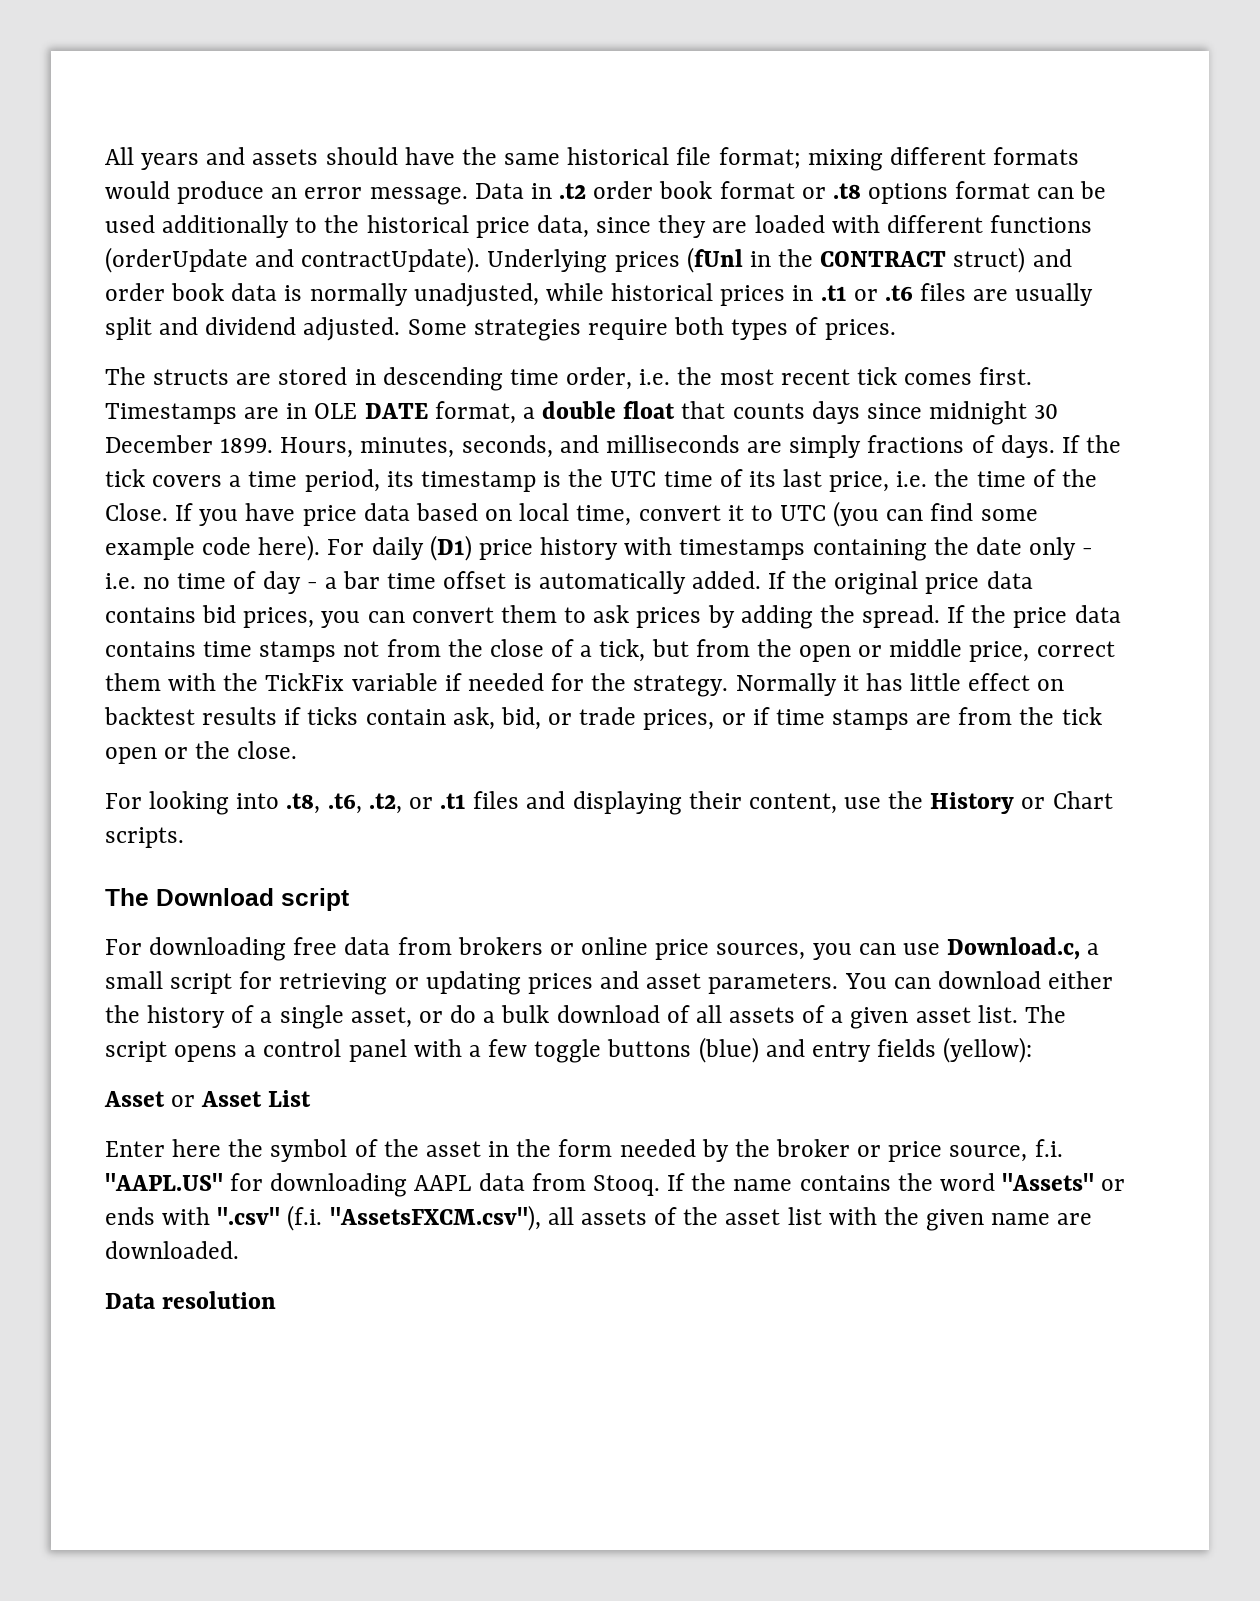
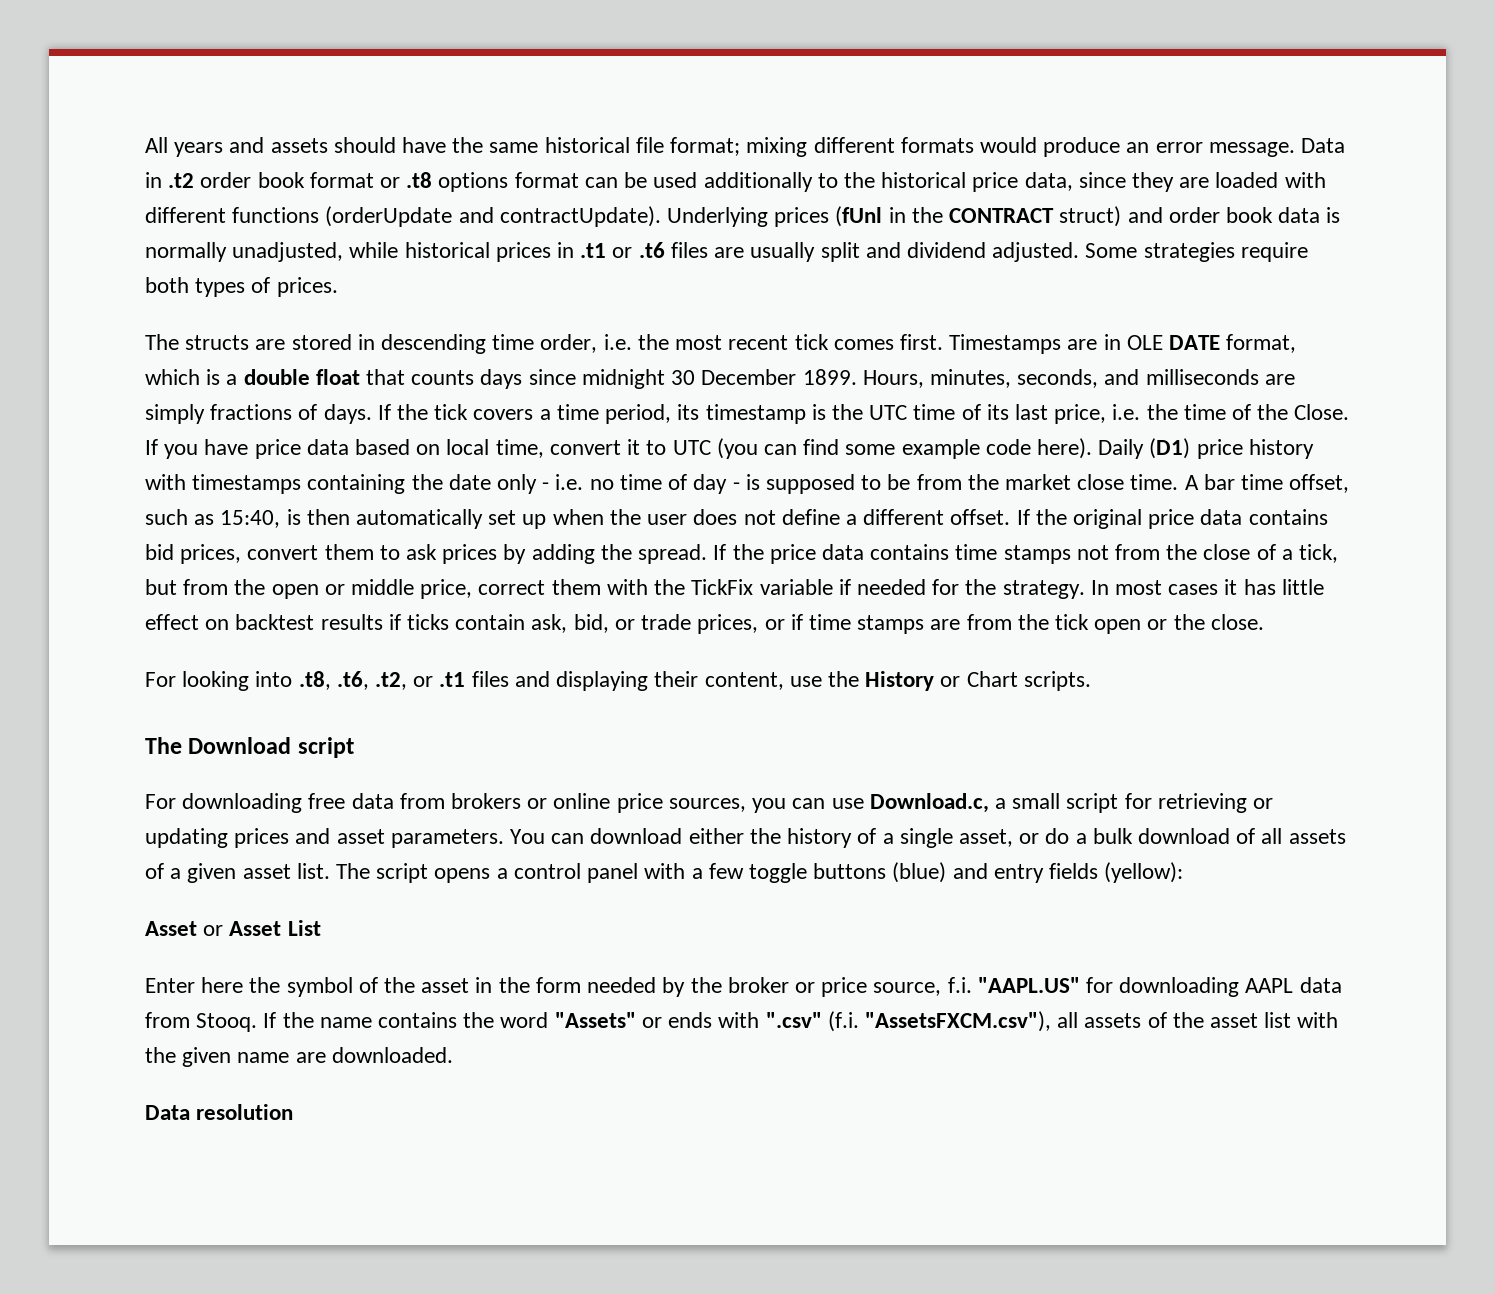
(516, 412) none -> [145,369,221,385] which is
[327,537,424,560] For daily -> [1098,439,1145,459] Daily
[324,571,761,594] a bar time offset is automatically added. -> [745,474,1350,494] [145,509,1011,529] is supposed to be from the market close time. A bar time offset, such as 15:40, is then automatically set up when the user does not define a different offset.
[321,611,405,628] you can -> (242, 554) none
[735,673,837,696] Normally -> [1090,580,1219,595] In most cases

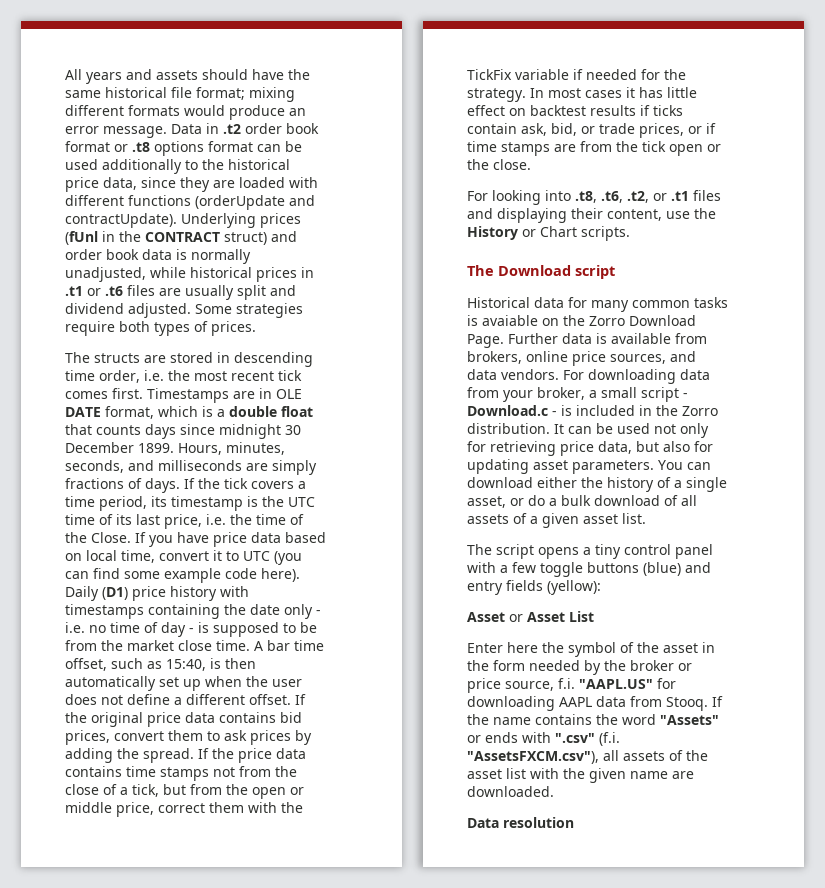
[145,793,1273,813] [145,828,331,848] For downloading free data from brokers or online price sources, you can use Download.c, a small script for retrieving or updating prices and -> [467,297,728,312] [467,315,696,326] [467,333,707,348] [467,351,696,366] [467,369,710,384] [467,387,688,402] [467,405,718,416] [467,423,709,438] [467,441,713,456] [467,459,529,474] Historical data for many common tasks is avaiable on the Zorro Download Page. Further data is available from brokers, online price sources, and data vendors. For downloading data from your broker, a small script - Download.c - is included in the Zorro distribution. It can be used not only for retrieving price data, but also for updating
(330, 871) none -> (646, 518) //
(508, 873) none -> [595,544,621,559] tiny

